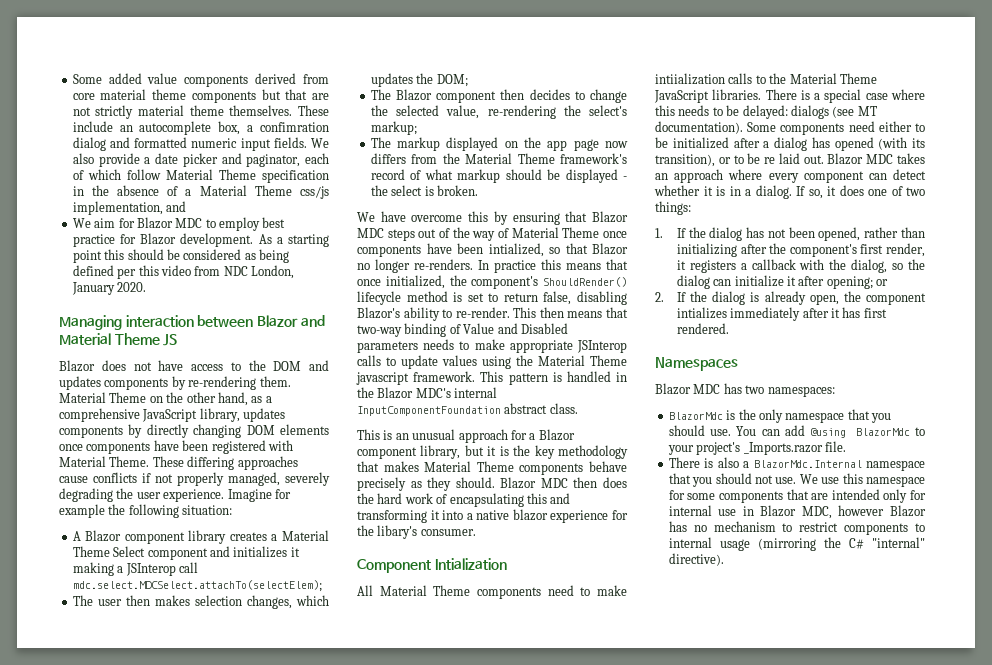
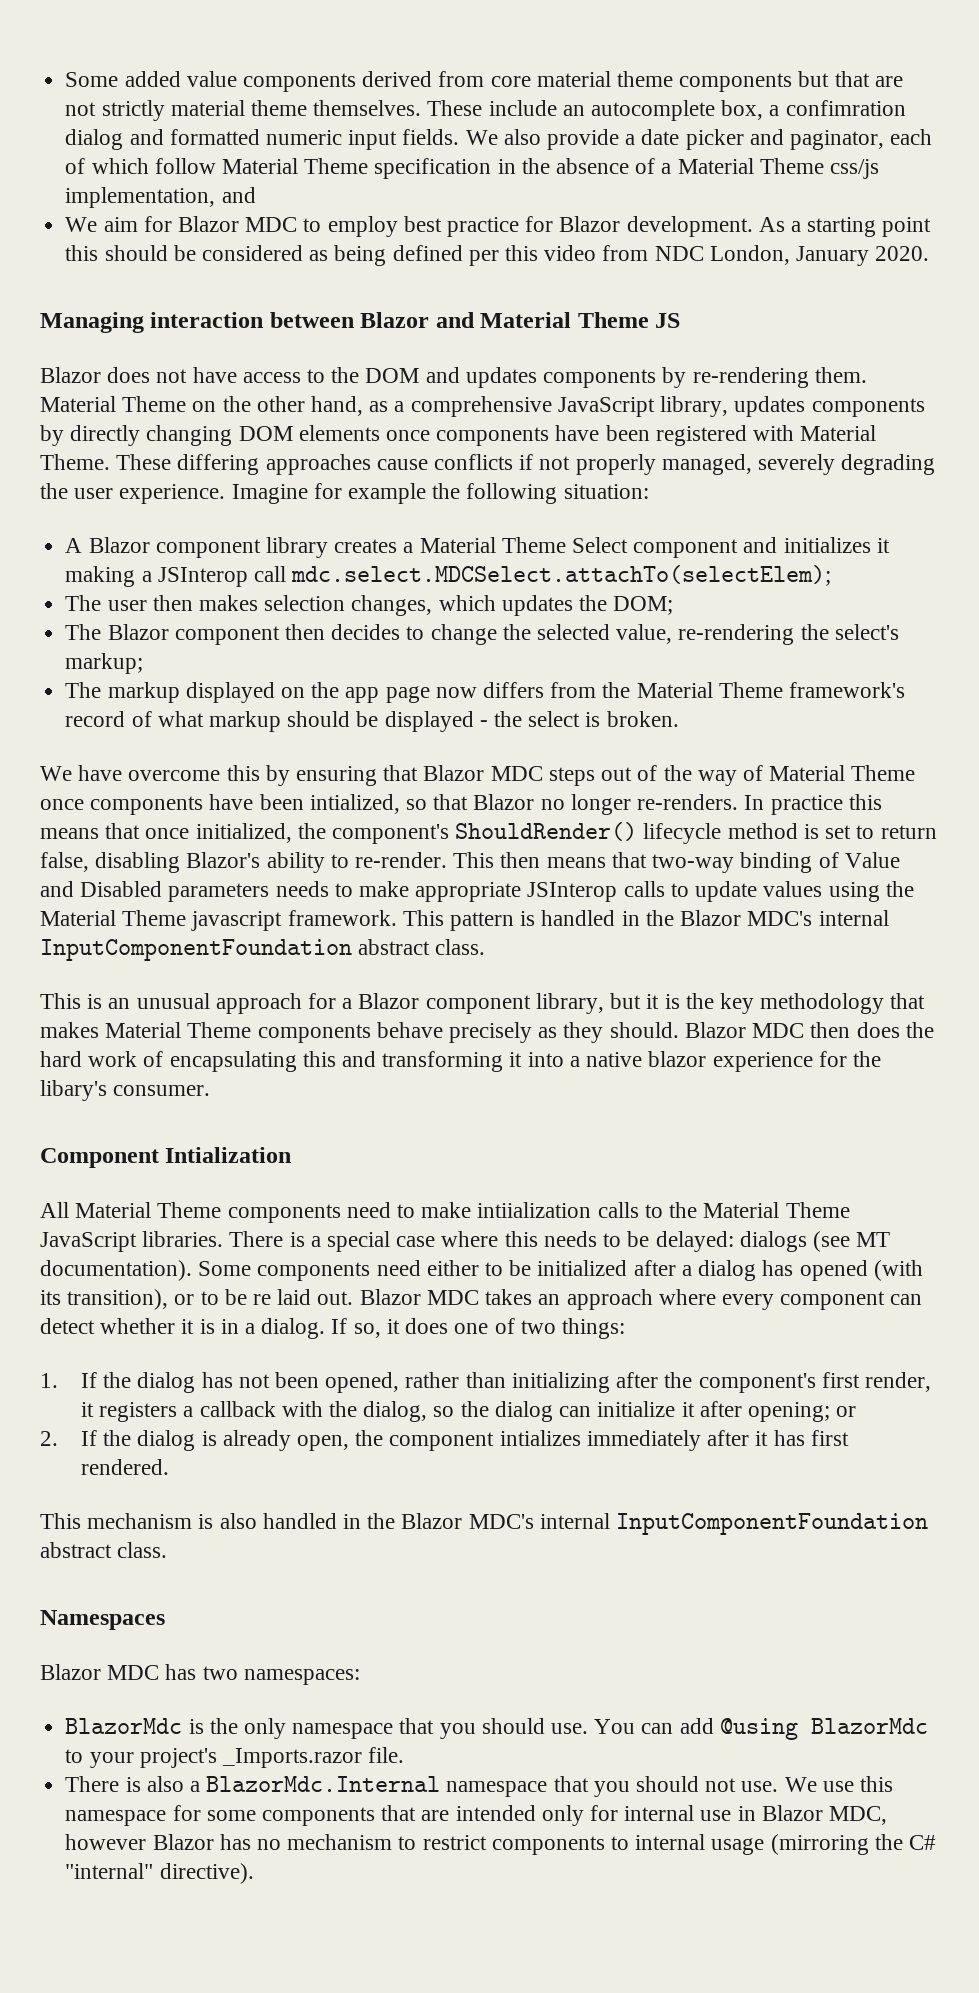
(729, 328) none -> [40,1513,929,1535] [40,1542,168,1558] // This mechanism is also handled in the Blazor MDC's internal InputComponentFoundation abstract class.

